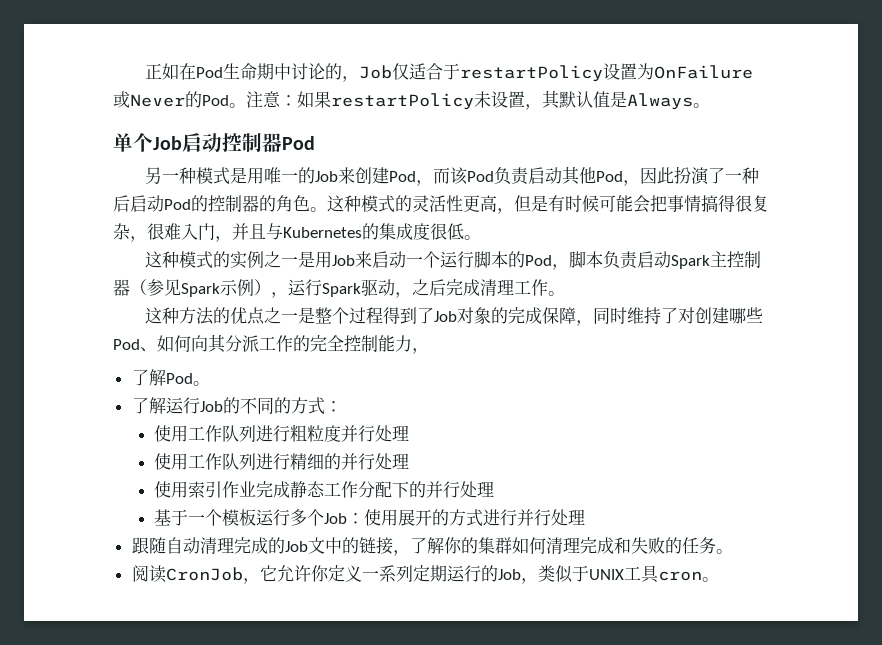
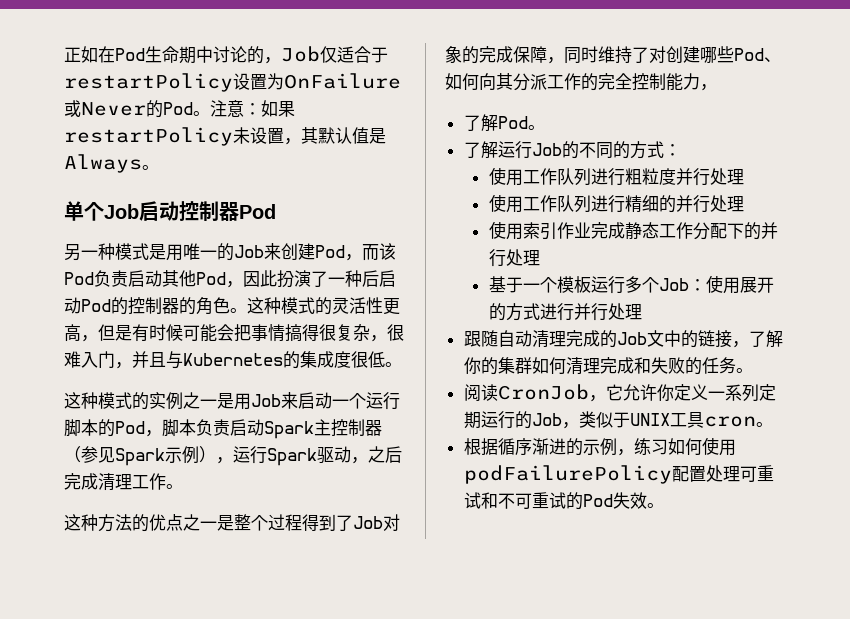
(719, 579) none -> [463,437,736,456] [463,465,774,484] [463,492,664,510] // 根据循序渐进的示例，练习如何使用podFailurePolicy配置处理可重试和不可重试的Pod失效。

